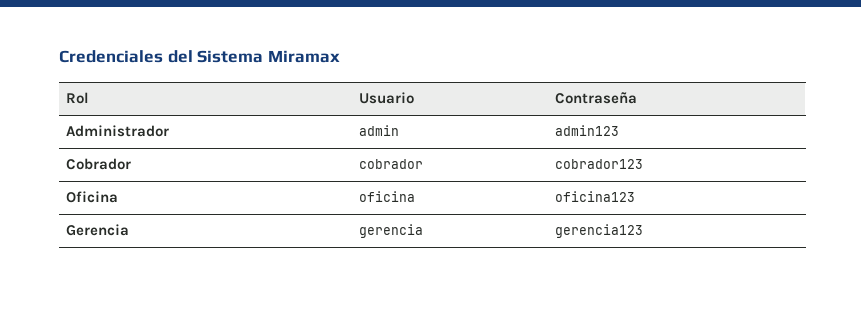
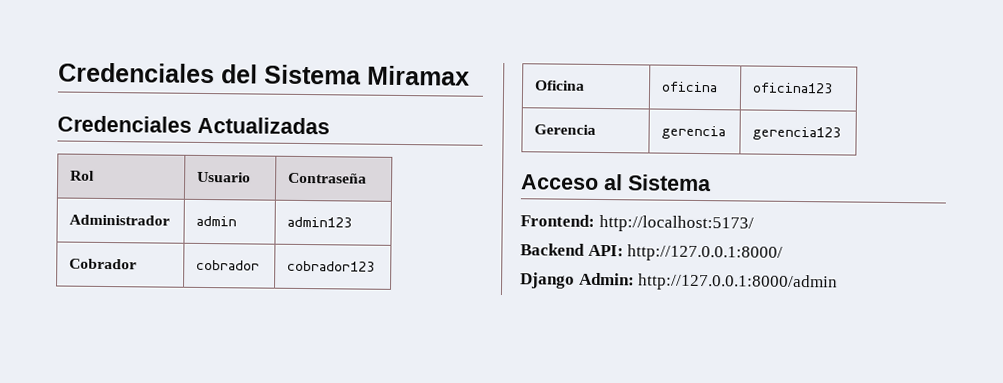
(340, 56) none -> [57,115,330,135] // Credenciales Actualizadas
(643, 231) none -> [521,174,712,192] [520,214,754,233] [520,243,784,262] [520,272,839,292] // Acceso al Sistema // Frontend: http://localhost:5173/ // Backend API: http://127.0.0.1:8000/ // Django Admin: http://127.0.0.1:8000/admin

